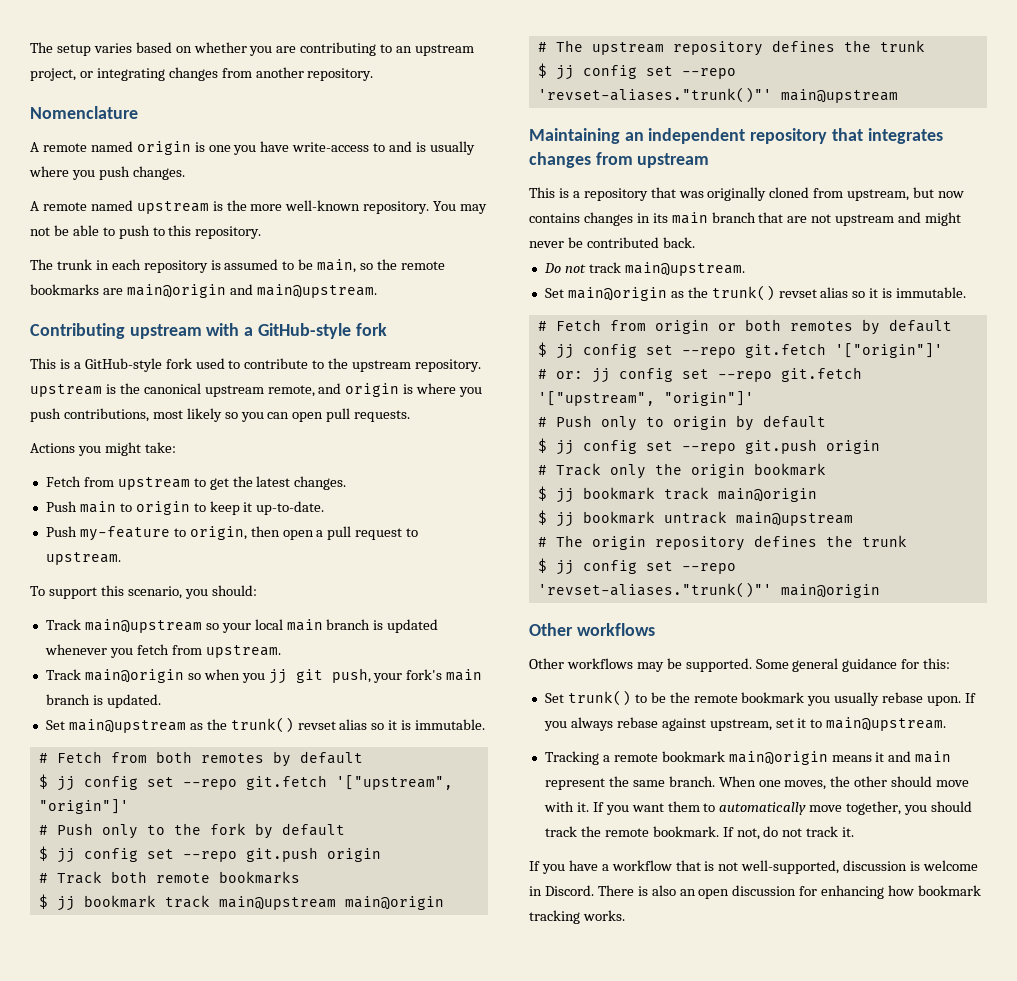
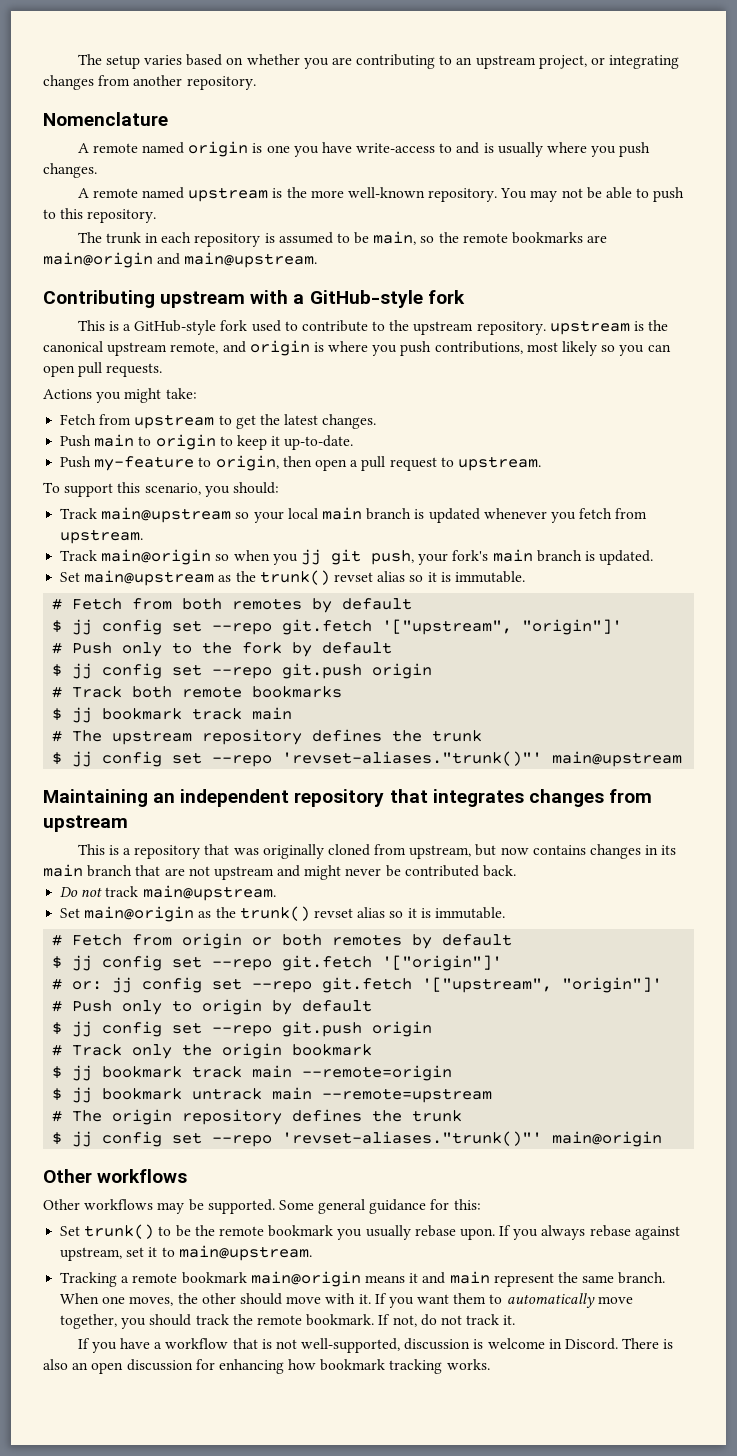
[218,896,444,910] main@upstream main@origin -> [252,707,293,720] main
[717,488,817,502] main@origin -> [252,1065,453,1081] main --remote=origin
[735,512,853,526] main@upstream -> [272,1087,493,1103] main --remote=upstream

